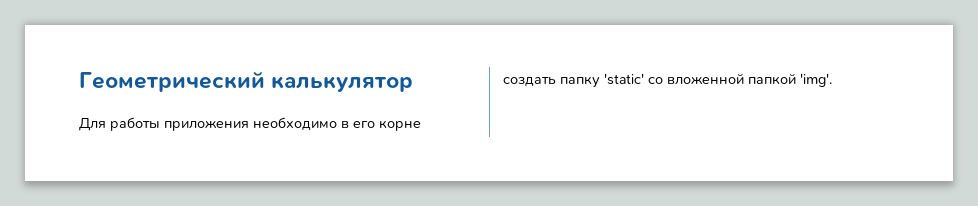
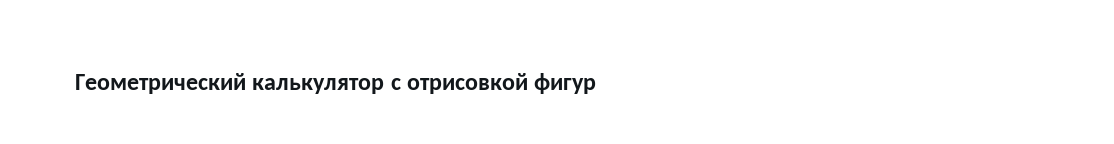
[79,117,421,131] [503,73,832,88] // Для работы приложения необходимо в его корне создать папку 'static' со вложенной папкой 'img'. -> [390,73,597,94] с отрисовкой фигур

